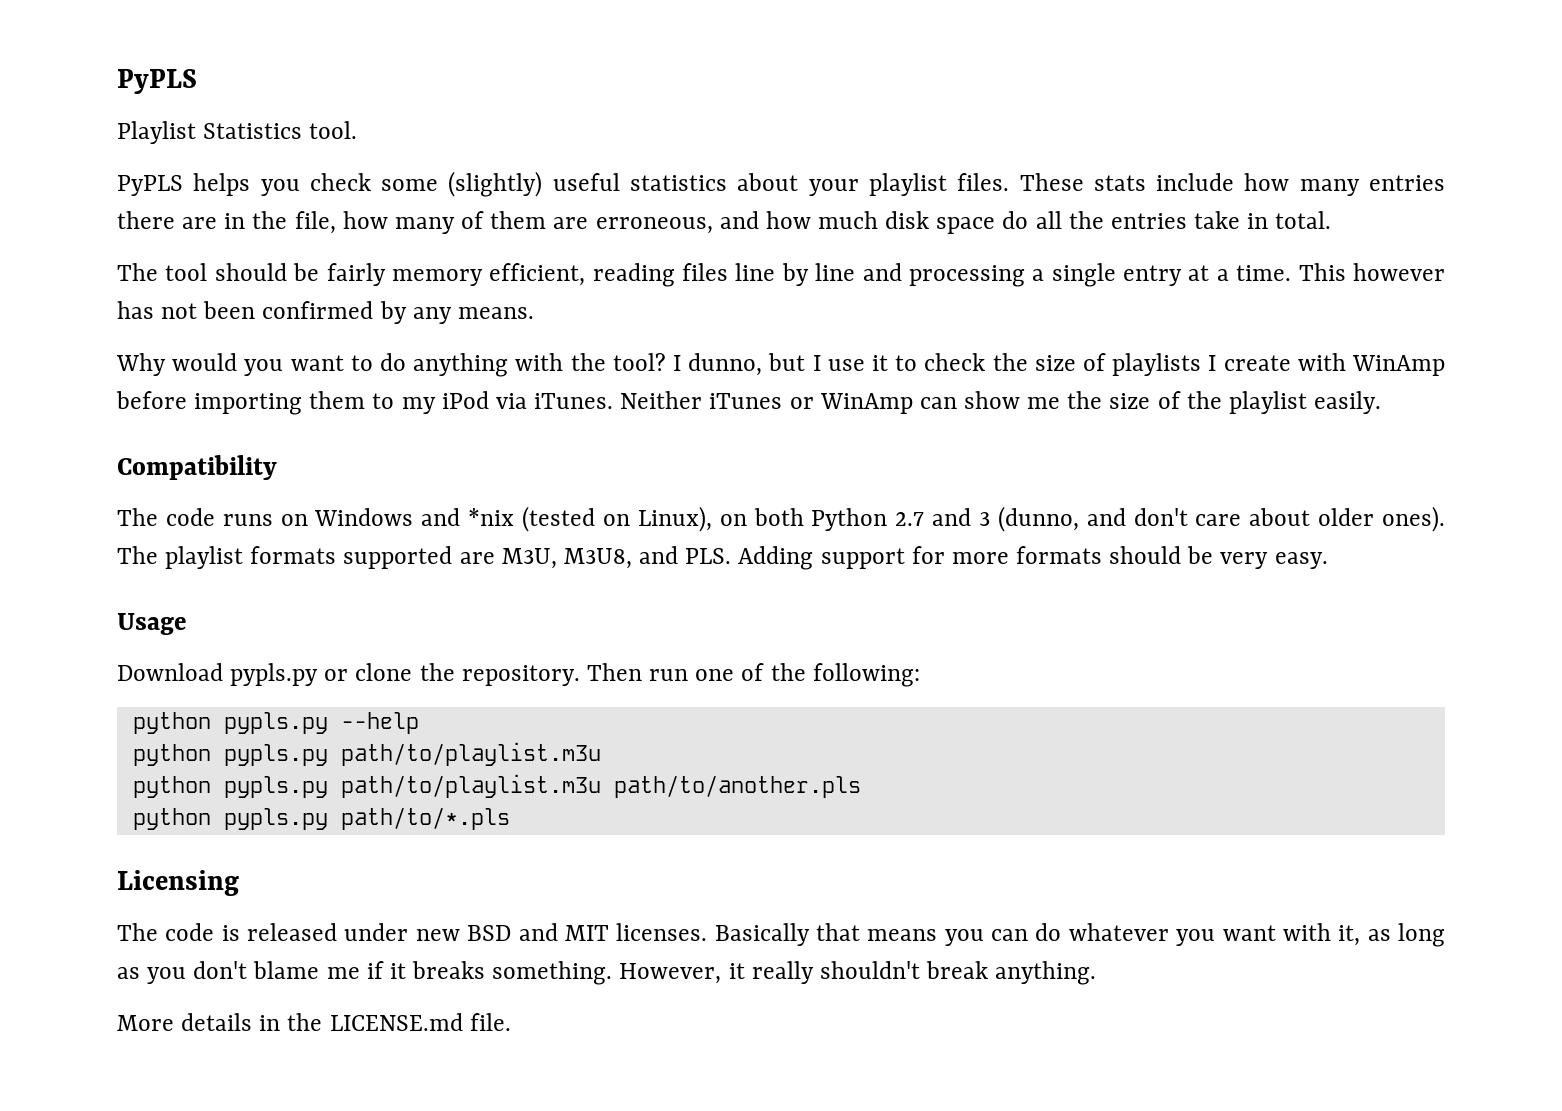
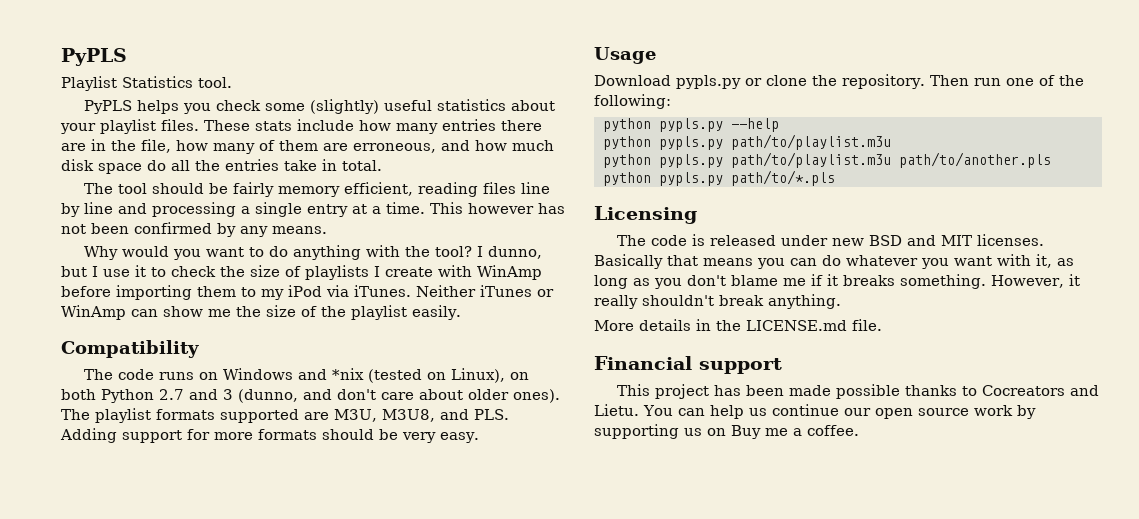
(511, 1022) none -> [594,356,782,374] [617,384,1100,399] [594,404,1036,419] [594,424,859,439] // Financial support // This project has been made possible thanks to Cocreators and Lietu. You can help us continue our open source work by supporting us on Buy me a coffee.

